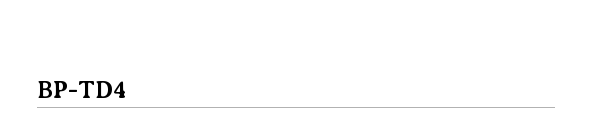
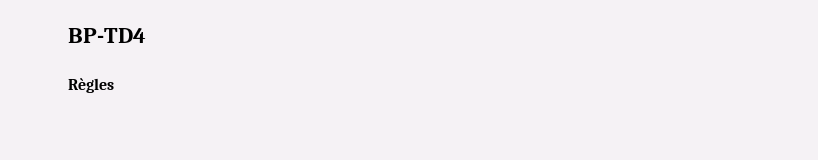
(126, 89) none -> [68,78,114,93] // Règles

